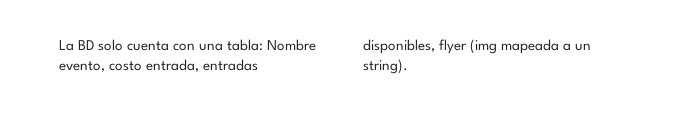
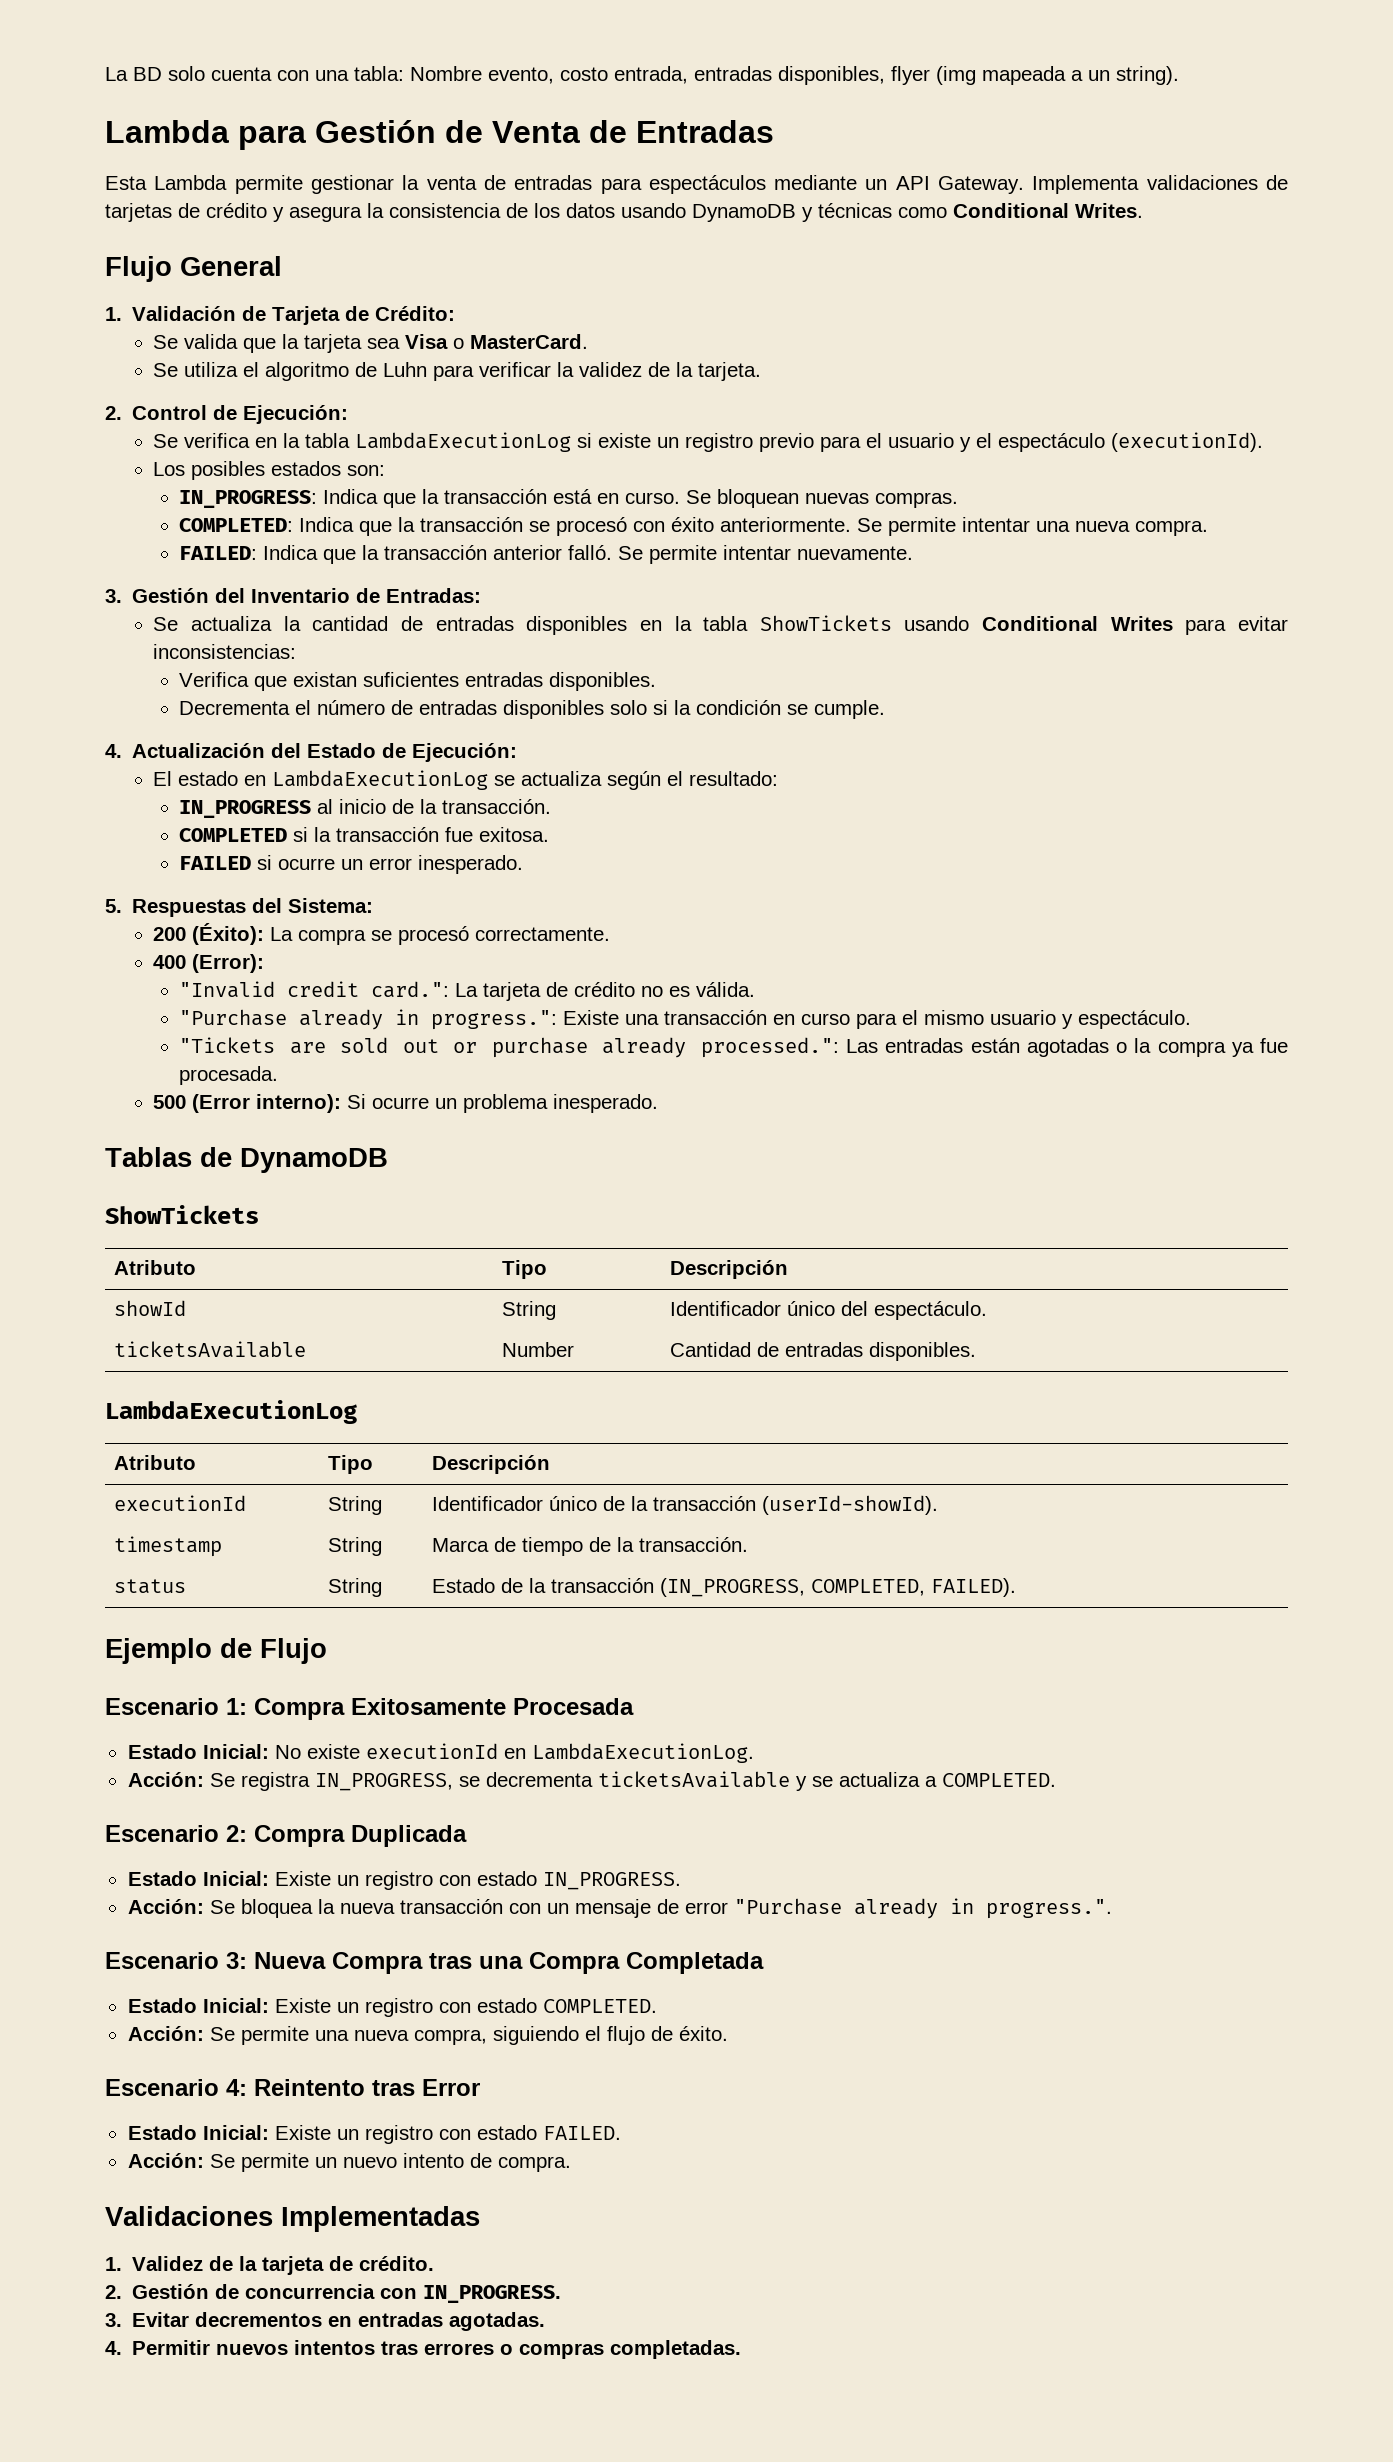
(408, 66) none -> [105,120,774,150] [105,175,1288,194] [105,203,1143,222] [105,256,282,282] [105,306,456,325] [153,334,589,353] [153,362,762,381] [105,405,349,424] [153,432,1264,452] [153,461,386,480] [179,489,959,508] [179,517,1209,536] [179,545,914,564] [105,588,482,603] [153,615,1288,635] [153,644,297,659] [179,672,657,691] [179,700,886,719] [105,743,518,762] [153,770,779,790] [179,799,552,818] [179,827,550,842] [179,855,524,874] [105,898,374,917] [153,923,611,945] [153,954,265,973] [179,981,756,1001] [179,1009,1192,1030] [179,1037,1289,1058] [179,1066,279,1085] [153,1094,659,1113] [105,1147,388,1173] [105,1205,259,1224] [114,1260,197,1275] [502,1260,548,1279] [670,1260,789,1279] [114,1300,187,1316] [502,1301,557,1320] [670,1301,988,1320] [114,1341,307,1358] [502,1342,575,1357] [670,1342,977,1361] [105,1400,357,1424] [114,1455,197,1470] [328,1455,374,1474] [432,1455,551,1474] [114,1495,247,1511] [328,1496,383,1515] [432,1495,939,1515] [114,1536,223,1557] [328,1537,383,1556] [432,1537,749,1556] [114,1579,187,1594] [328,1578,383,1597] [432,1578,1017,1597] [105,1638,327,1664] [105,1698,634,1720] [127,1743,754,1763] [127,1771,1056,1791] [105,1825,467,1847] [127,1871,681,1890] [127,1898,1112,1919] [105,1952,764,1974] [127,1998,657,2017] [127,2026,728,2045] [105,2079,480,2096] [127,2125,621,2144] [127,2153,571,2172] [105,2206,480,2232] [105,2256,435,2275] [105,2284,562,2303] [105,2312,546,2331] [105,2340,742,2359] // Lambda para Gestión de Venta de Entradas // Esta Lambda permite gestionar la venta de entradas para espectáculos mediante un API Gateway. Implementa validaciones de tarjetas de crédito y asegura la consistencia de los datos usando DynamoDB y técnicas como Conditional Writes. // Flujo General // 1. Validación de Tarjeta de Crédito: // Se valida que la tarjeta sea Visa o MasterCard. // Se utiliza el algoritmo de Luhn para verificar la validez de la tarjeta. // 2. Control de Ejecución: // Se verifica en la tabla LambdaExecutionLog si existe un registro previo para el usuario y el espectáculo (executionId). // Los posibles estados son: // IN_PROGRESS: Indica que la transacción está en curso. Se bloquean nuevas compras. // COMPLETED: Indica que la transacción se procesó con éxito anteriormente. Se permite intentar una nueva compra. // FAILED: Indica que la transacción anterior falló. Se permite intentar nuevamente. // 3. Gestión del Inventario de Entradas: // Se actualiza la cantidad de entradas disponibles en la tabla ShowTickets usando Conditional Writes para evitar inconsistencias: // Verifica que existan suficientes entradas disponibles. // Decrementa el número de entradas disponibles solo si la condición se cumple. // 4. Actualización del Estado de Ejecución: // El estado en LambdaExecutionLog se actualiza según el resultado: // IN_PROGRESS al inicio de la transacción. // COMPLETED si la transacción fue exitosa. // FAILED si ocurre un error inesperado. // 5. Respuestas del Sistema: // 200 (Éxito): La compra se procesó correctamente. // 400 (Error): // "Invalid credit card.": La tarjeta de crédito no es válida. // "Purchase already in progress.": Existe una transacción en curso para el mismo usuario y espectáculo. // "Tickets are sold out or purchase already processed.": Las entradas están agotadas o la compra ya fue procesada. // 500 (Error interno): Si ocurre un problema inesperado. // Tablas de DynamoDB // ShowTickets // Atributo | Tipo | Descripción // showId | String | Identificador único del espectáculo. // ticketsAvailable | Number | Cantidad de entradas disponibles. // LambdaExecutionLog // Atributo | Tipo | Descripción // executionId | String | Identificador único de la transacción (userId-showId). // timestamp | String | Marca de tiempo de la transacción. // status | String | Estado de la transacción (IN_PROGRESS, COMPLETED, FAILED). // Ejemplo de Flujo // Escenario 1: Compra Exitosamente Procesada // Estado Inicial: No existe executionId en LambdaExecutionLog. // Acción: Se registra IN_PROGRESS, se decrementa ticketsAvailable y se actualiza a COMPLETED. // Escenario 2: Compra Duplicada // Estado Inicial: Existe un registro con estado IN_PROGRESS. // Acción: Se bloquea la nueva transacción con un mensaje de error "Purchase already in progress.". // Escenario 3: Nueva Compra tras una Compra Completada // Estado Inicial: Existe un registro con estado COMPLETED. // Acción: Se permite una nueva compra, siguiendo el flujo de éxito. // Escenario 4: Reintento tras Error // Estado Inicial: Existe un registro con estado FAILED. // Acción: Se permite un nuevo intento de compra. // Validaciones Implementadas // 1. Validez de la tarjeta de crédito. // 2. Gestión de concurrencia con IN_PROGRESS. // 3. Evitar decrementos en entradas agotadas. // 4. Permitir nuevos intentos tras errores o compras completadas.

